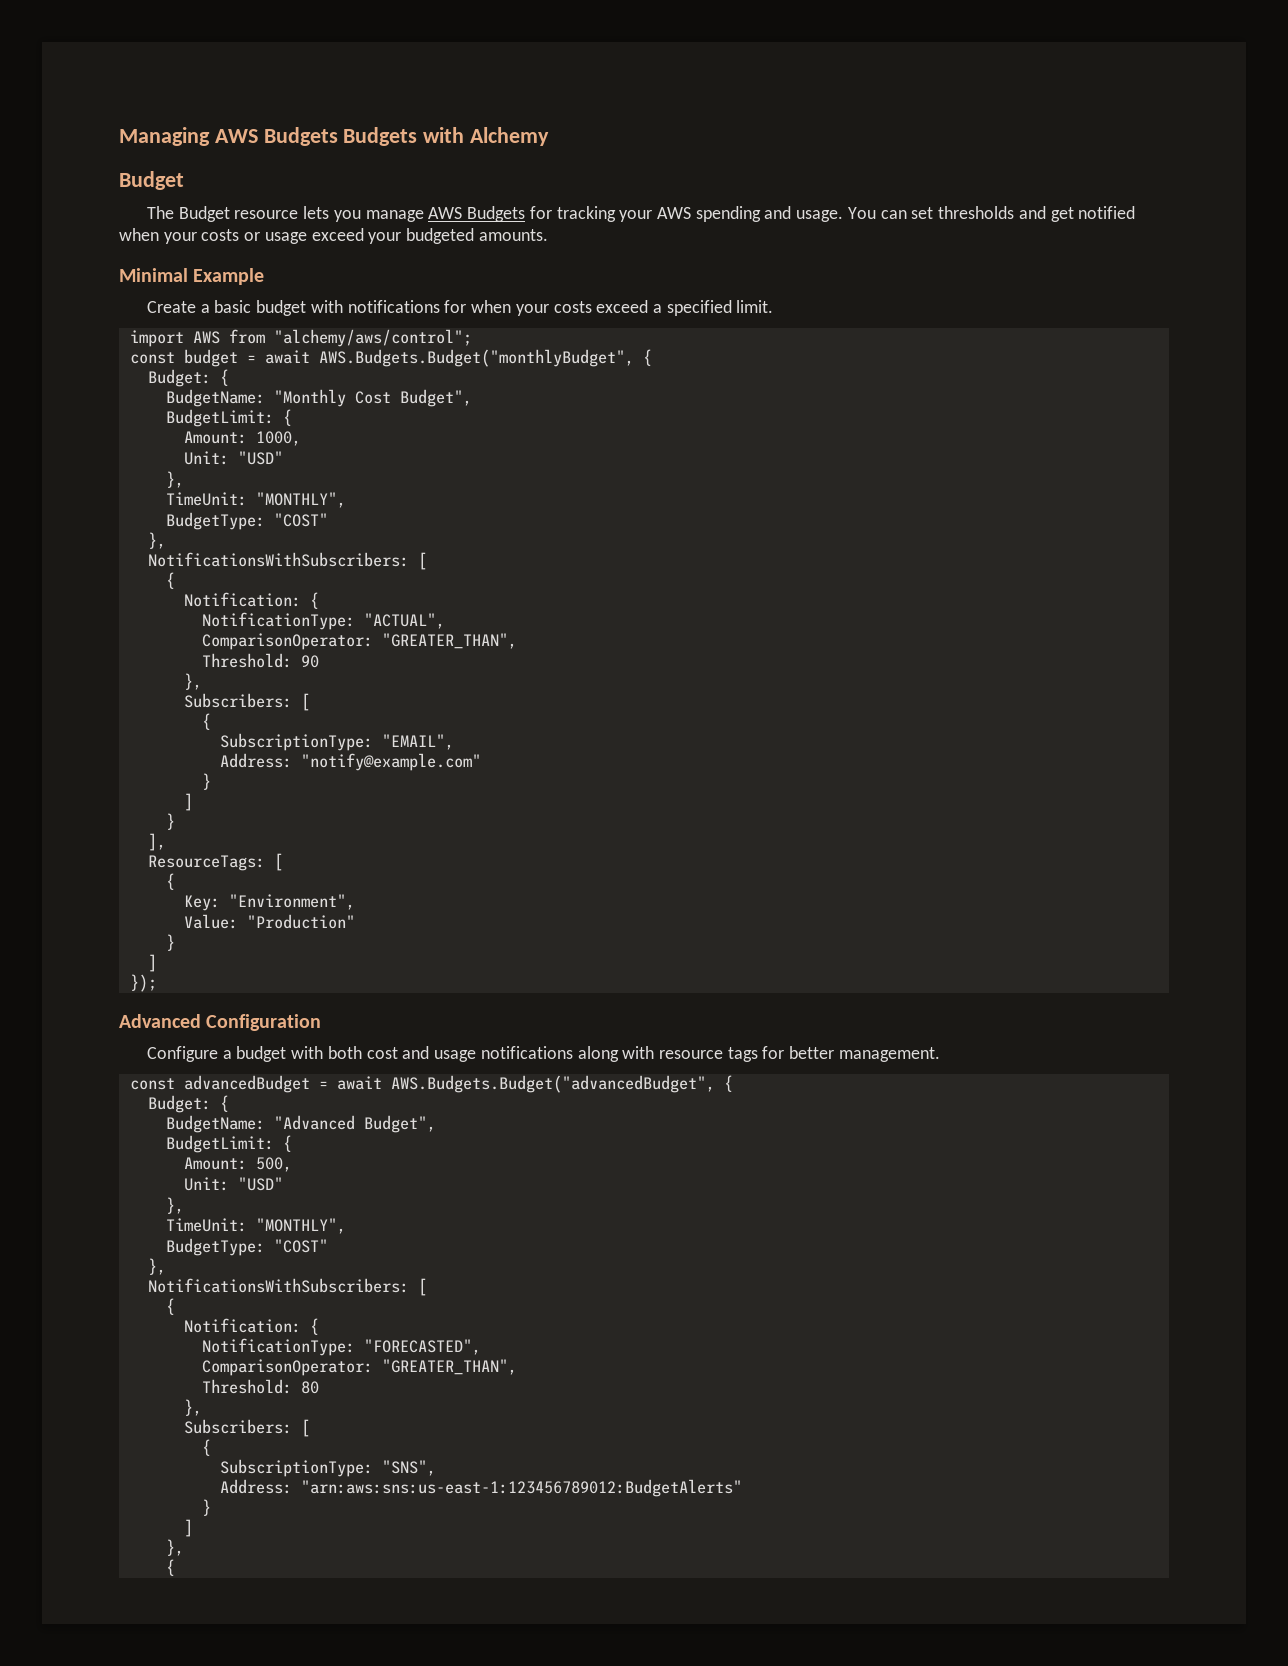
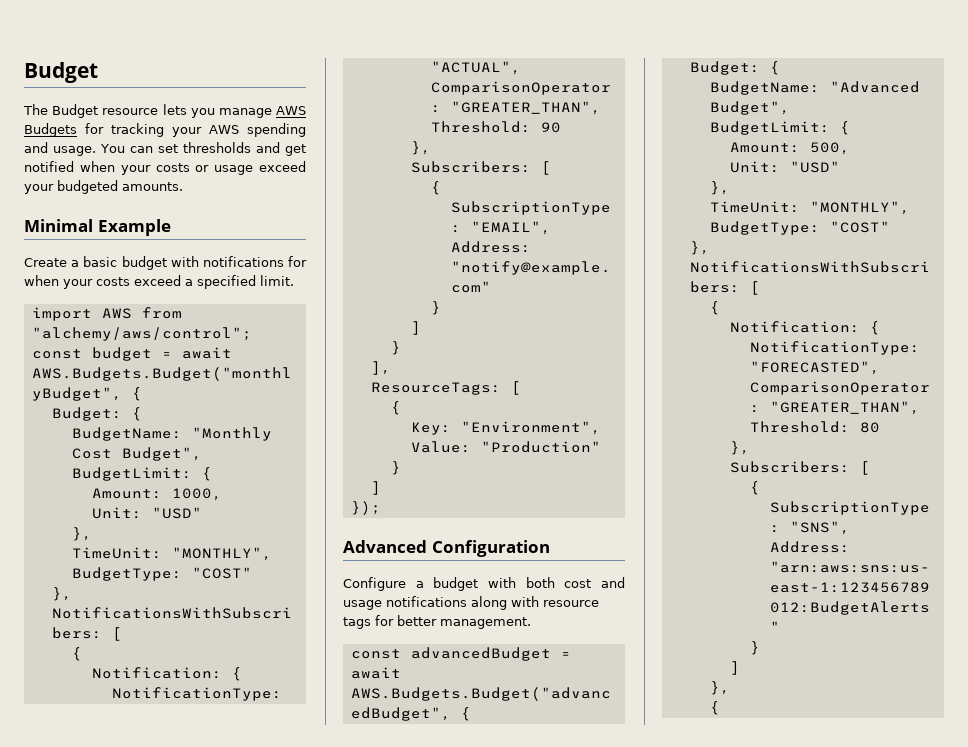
[119,127,550,146] Managing AWS Budgets Budgets with Alchemy // -> (24, 72) none

